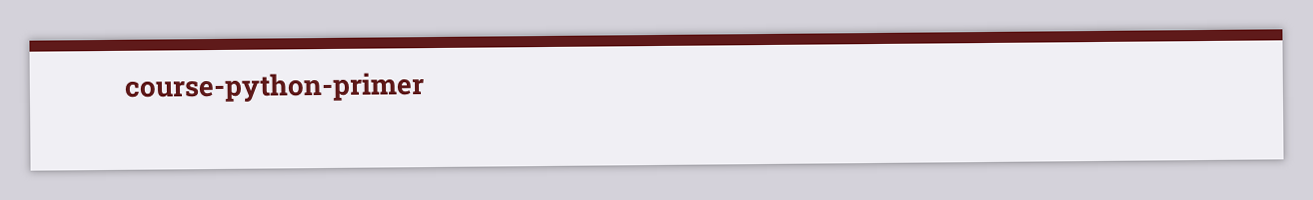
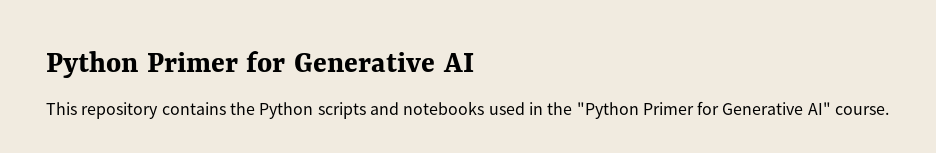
[124,72,424,103] course-python-primer -> [46,51,474,78] [46,101,890,119] Python Primer for Generative AI // This repository contains the Python scripts and notebooks used in the "Python Primer for Generative AI" course.

